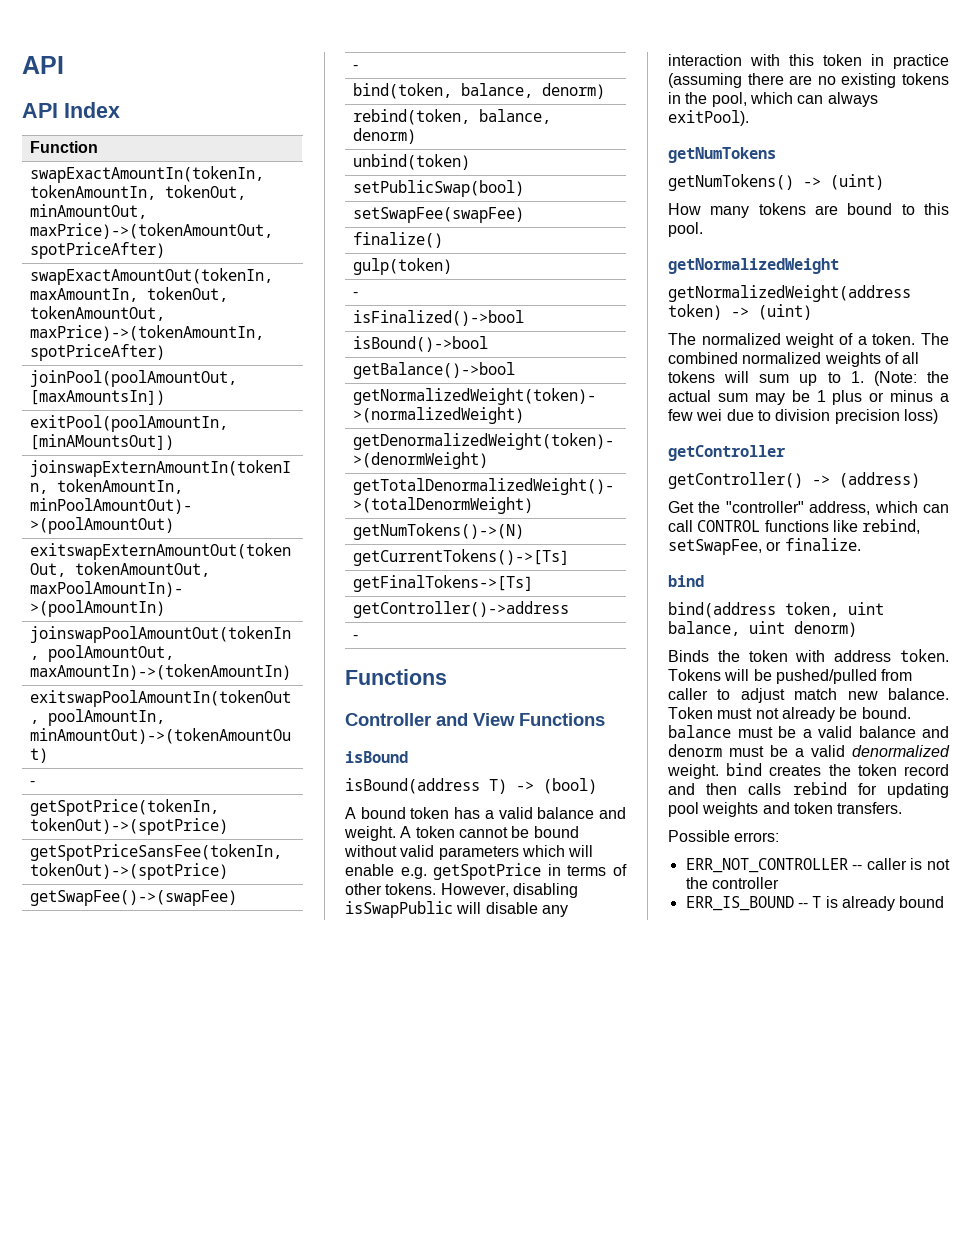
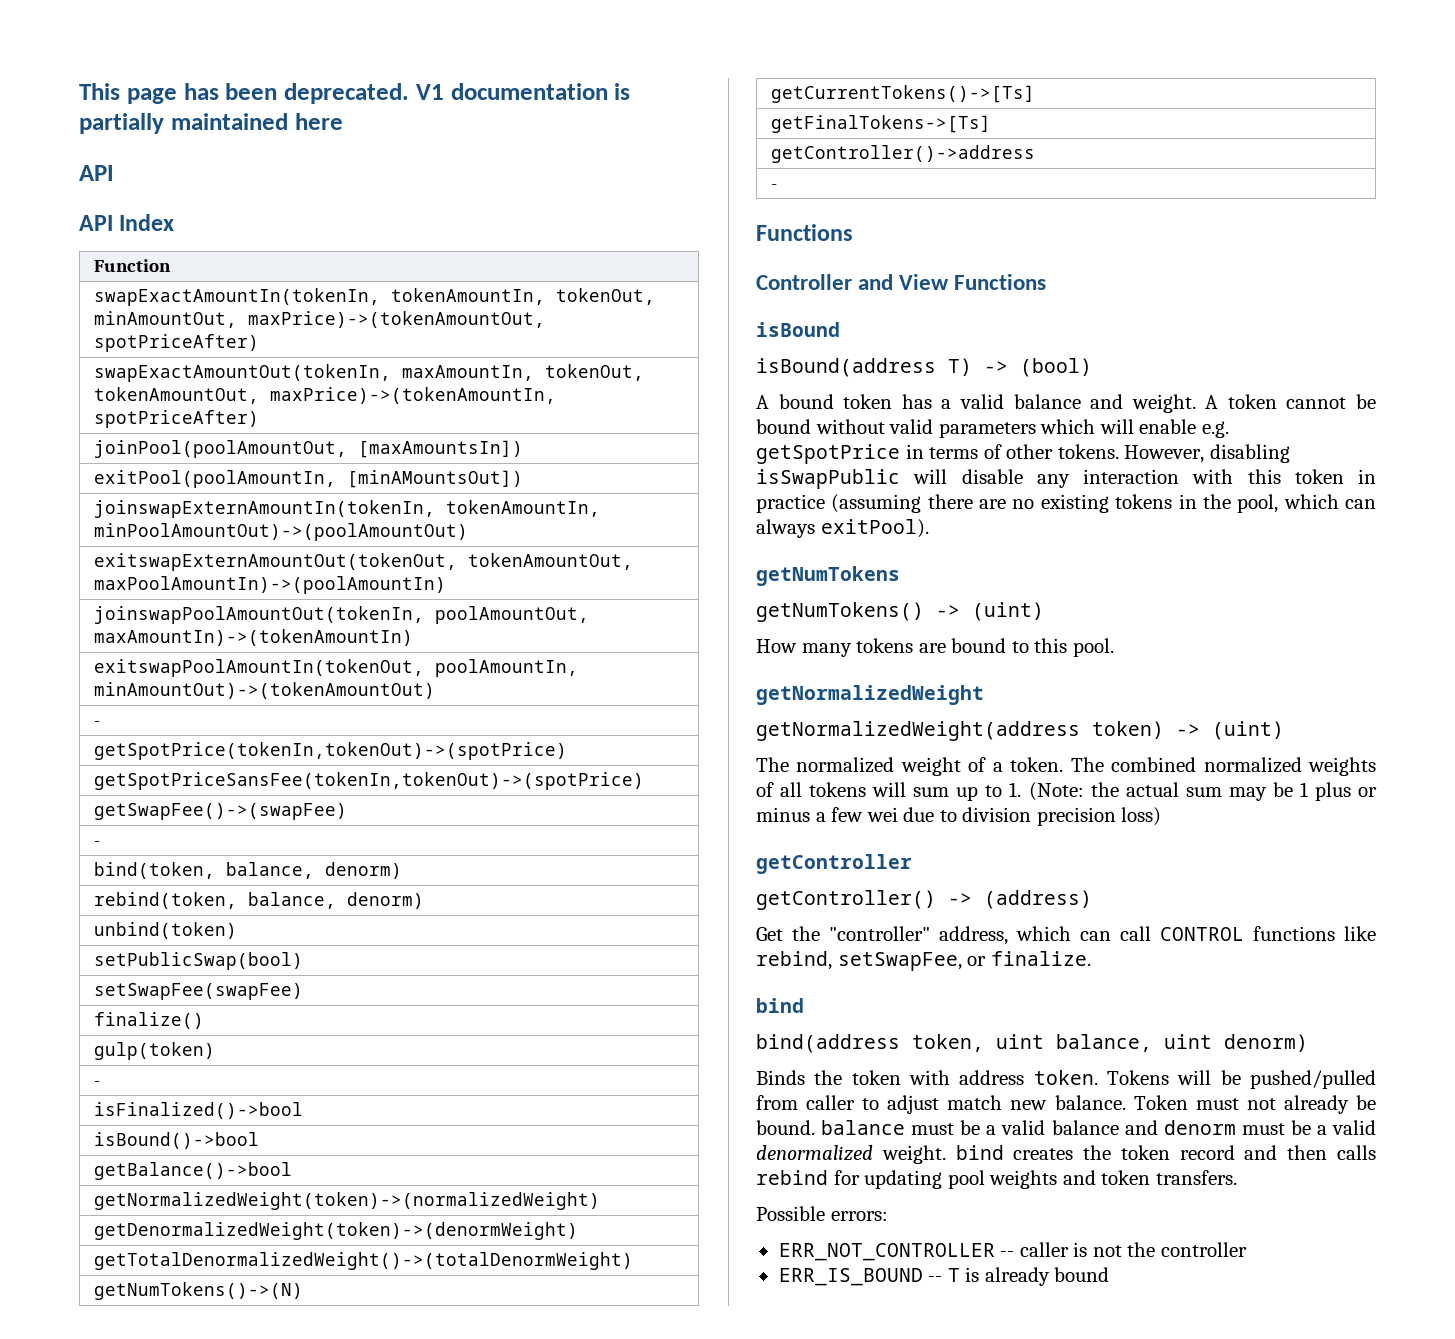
(22, 65) none -> [79,83,631,104] [79,113,343,134] This page has been deprecated. V1 documentation is partially maintained here //

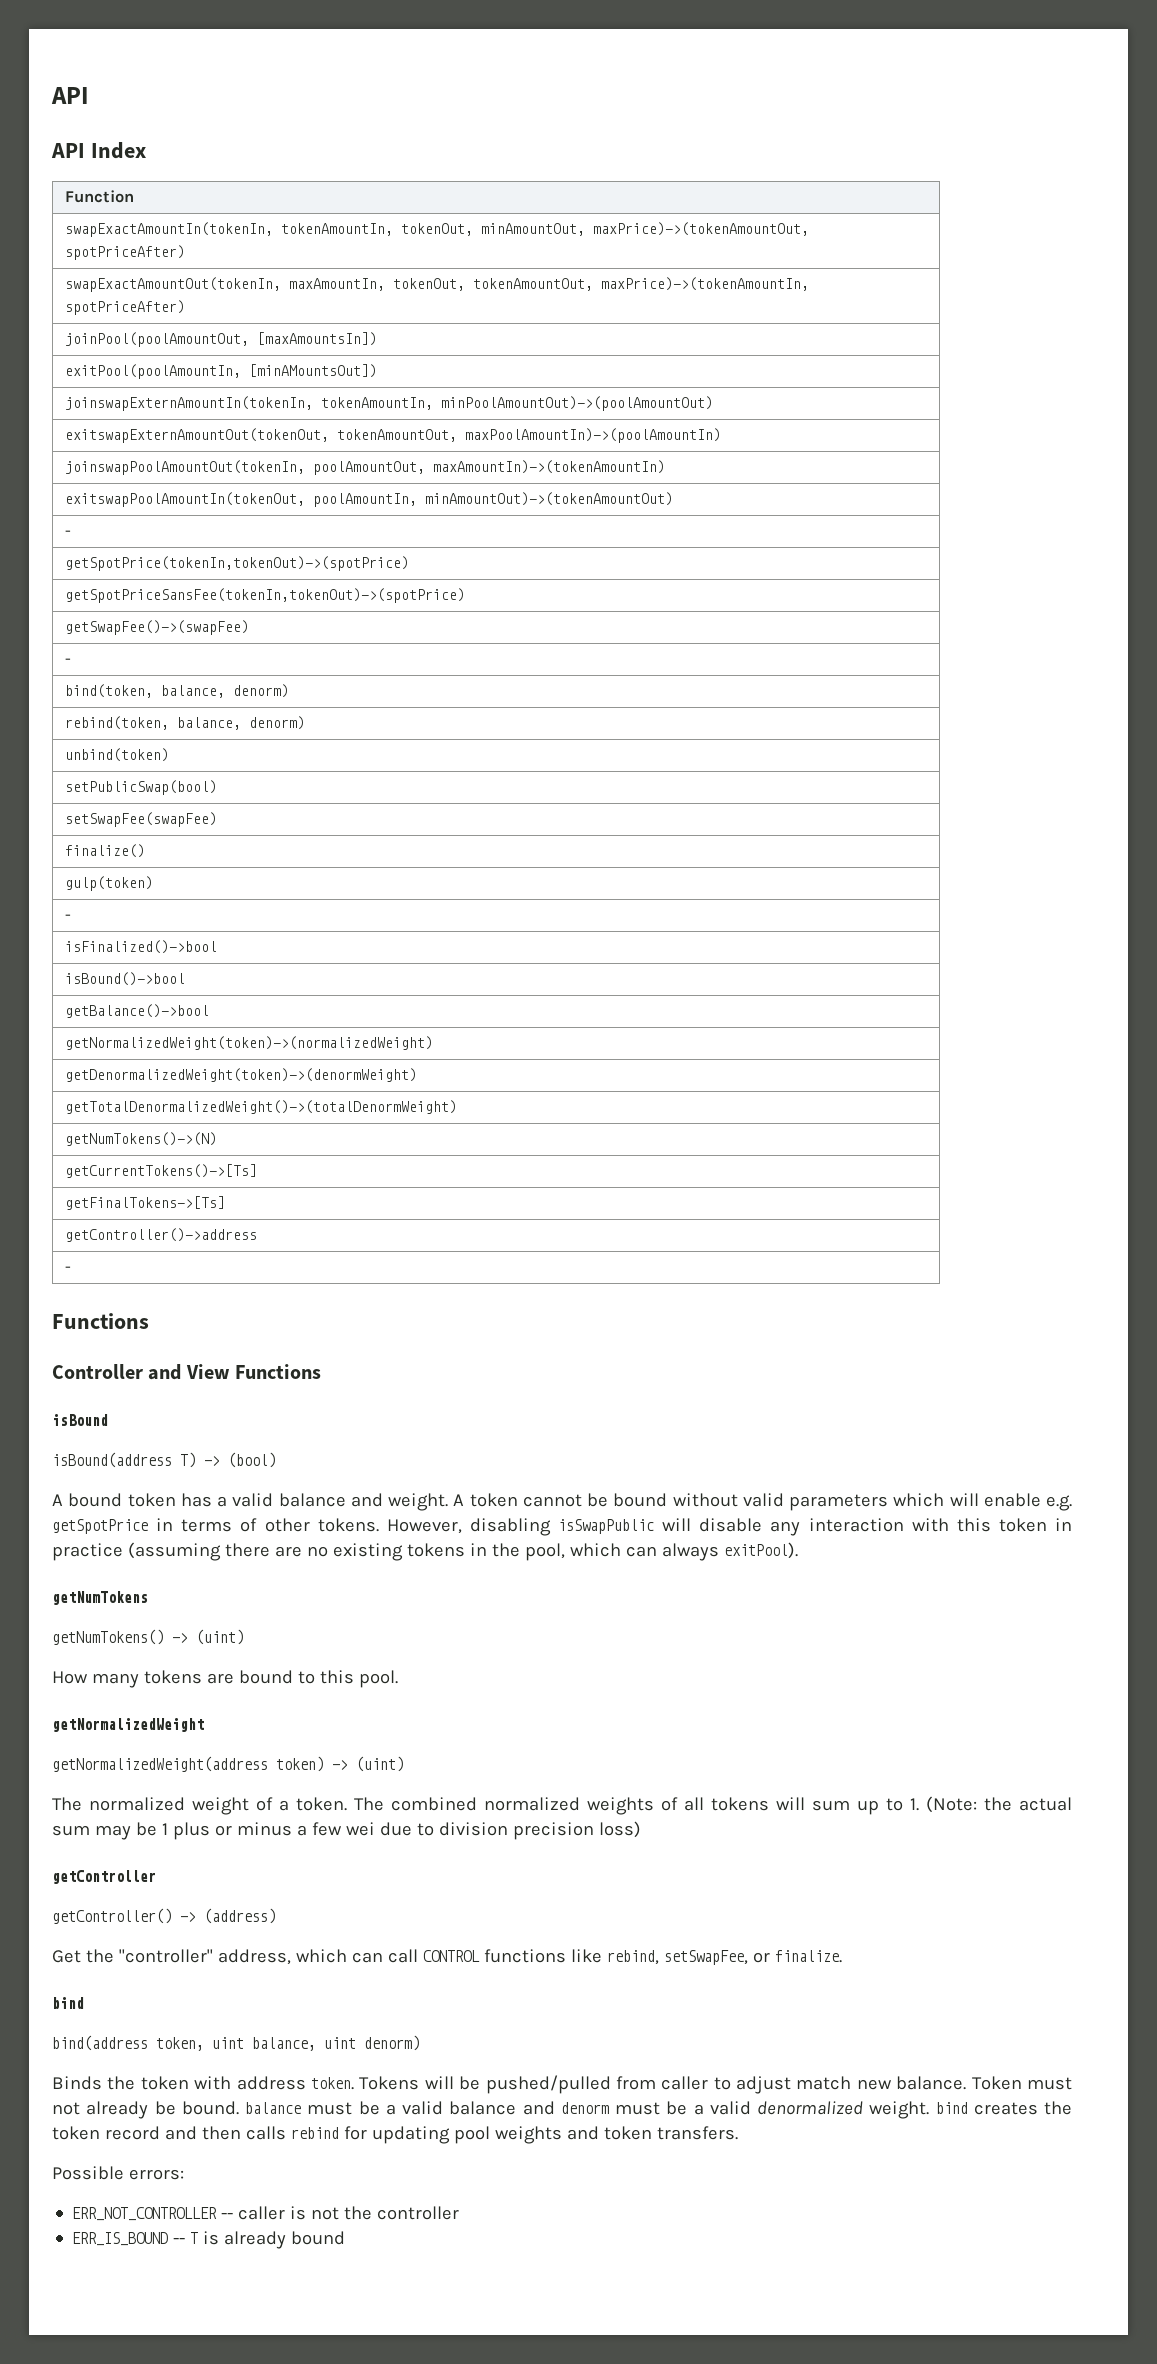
[79,83,631,104] [79,113,343,134] This page has been deprecated. V1 documentation is partially maintained here // -> (51, 95) none

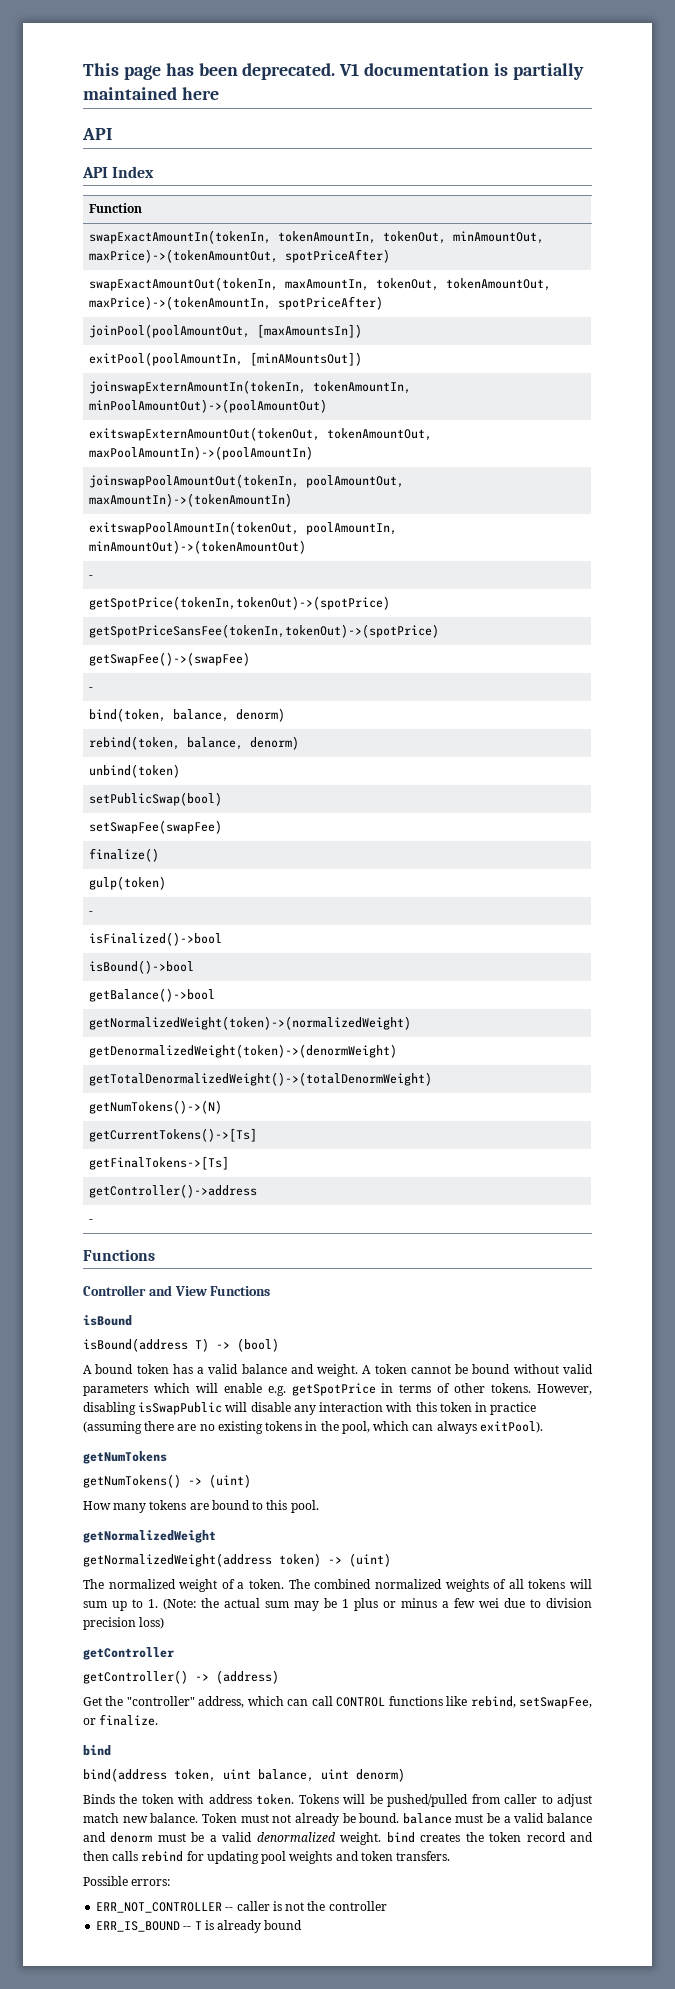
(51, 95) none -> [83,63,584,80] [83,87,219,100] This page has been deprecated. V1 documentation is partially maintained here //

